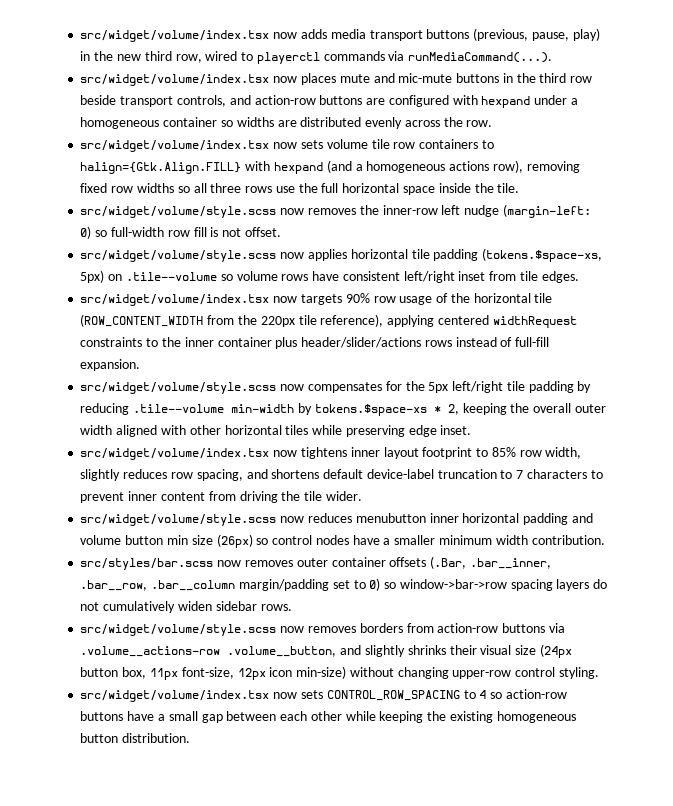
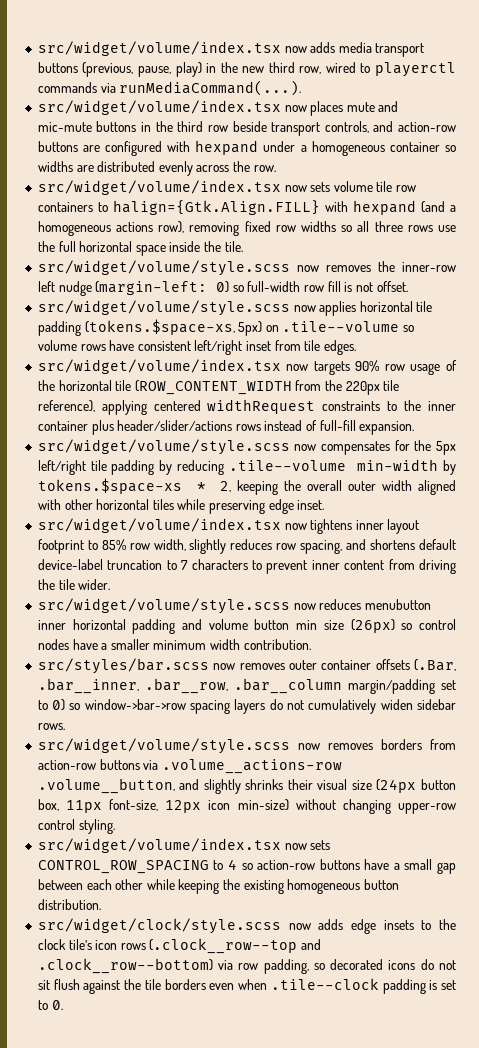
(191, 738) none -> [37,918,456,934] [37,938,322,954] [37,958,456,974] [37,978,456,994] [37,1000,63,1010] // src/widget/clock/style.scss now adds edge insets to the clock tile’s icon rows (.clock__row--top and .clock__row--bottom) via row padding, so decorated icons do not sit flush against the tile borders even when .tile--clock padding is set to 0.

